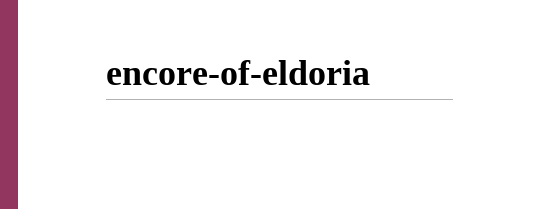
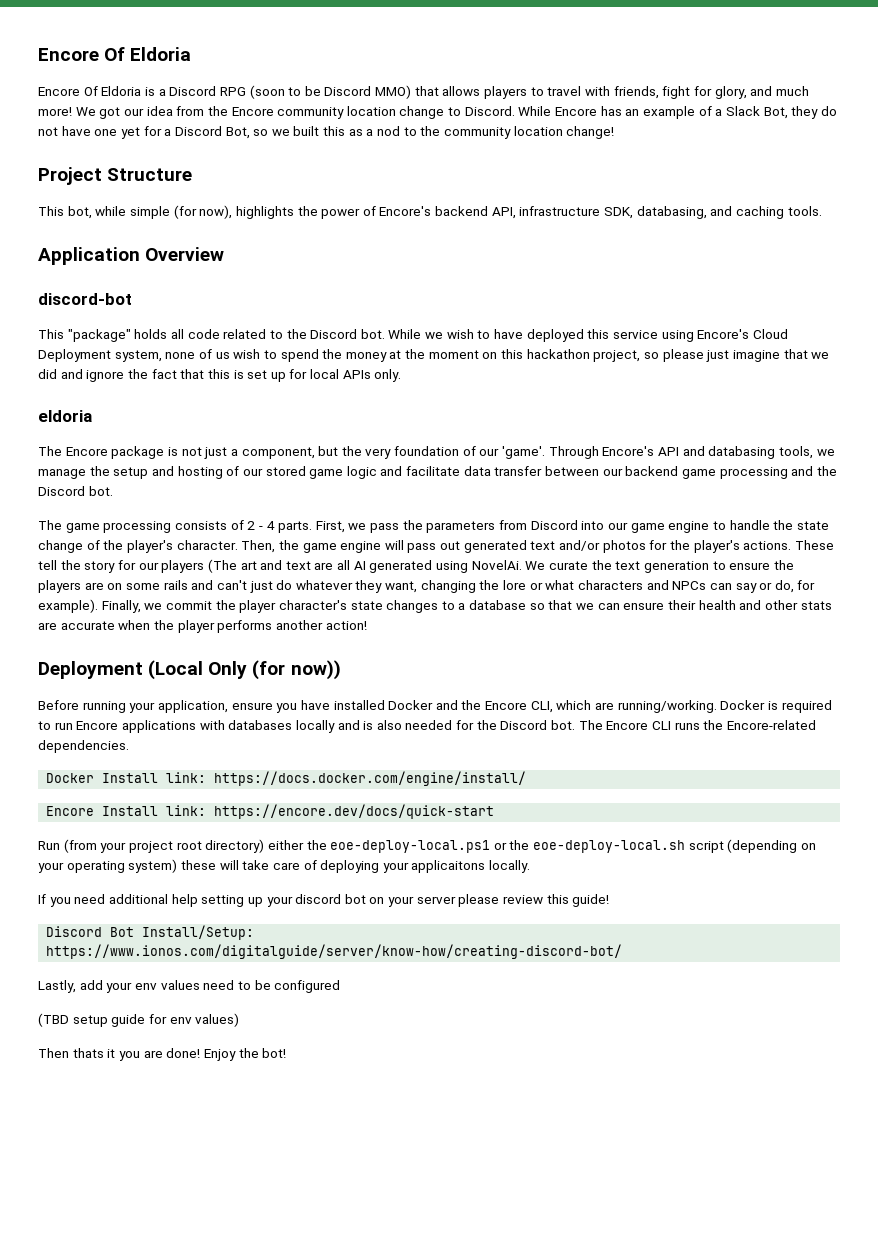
[106,60,370,85] encore-of-eldoria -> [38,47,192,61] [38,85,809,99] [38,106,837,119] [38,126,615,139] [38,167,193,185] [38,205,822,219] [38,247,225,265] [38,293,132,305] [38,329,788,342] [38,349,830,362] [38,369,402,382] [38,410,92,422] [38,446,835,459] [38,466,837,479] [38,486,113,496] [38,520,829,533] [38,540,834,553] [38,559,794,573] [38,580,816,593] [38,599,832,613] [38,620,367,633] [38,660,341,680] [38,700,832,713] [38,720,816,733] [38,740,129,753] [46,771,527,786] [46,804,495,819] [38,839,817,853] [38,859,531,873] [38,894,610,907] [46,925,255,940] [46,944,623,959] [38,980,341,993] [38,1013,240,1027] [38,1048,287,1061] Encore Of Eldoria // Encore Of Eldoria is a Discord RPG (soon to be Discord MMO) that allows players to travel with friends, fight for glory, and much more! We got our idea from the Encore community location change to Discord. While Encore has an example of a Slack Bot, they do not have one yet for a Discord Bot, so we built this as a nod to the community location change! // Project Structure // This bot, while simple (for now), highlights the power of Encore's backend API, infrastructure SDK, databasing, and caching tools. // Application Overview // discord-bot // This "package" holds all code related to the Discord bot. While we wish to have deployed this service using Encore's Cloud Deployment system, none of us wish to spend the money at the moment on this hackathon project, so please just imagine that we did and ignore the fact that this is set up for local APIs only. // eldoria // The Encore package is not just a component, but the very foundation of our 'game'. Through Encore's API and databasing tools, we manage the setup and hosting of our stored game logic and facilitate data transfer between our backend game processing and the Discord bot. // The game processing consists of 2 - 4 parts. First, we pass the parameters from Discord into our game engine to handle the state change of the player's character. Then, the game engine will pass out generated text and/or photos for the player's actions. These tell the story for our players (The art and text are all AI generated using NovelAi. We curate the text generation to ensure the players are on some rails and can't just do whatever they want, changing the lore or what characters and NPCs can say or do, for example). Finally, we commit the player character's state changes to a database so that we can ensure their health and other stats are accurate when the player performs another action! // Deployment (Local Only (for now)) // Before running your application, ensure you have installed Docker and the Encore CLI, which are running/working. Docker is required to run Encore applications with databases locally and is also needed for the Discord bot. The Encore CLI runs the Encore-related dependencies. // Docker Install link: https://docs.docker.com/engine/install/ // Encore Install link: https://encore.dev/docs/quick-start // Run (from your project root directory) either the eoe-deploy-local.ps1 or the eoe-deploy-local.sh script (depending on your operating system) these will take care of deploying your applicaitons locally. // If you need additional help setting up your discord bot on your server please review this guide! // Discord Bot Install/Setup: https://www.ionos.com/digitalguide/server/know-how/creating-discord-bot/ // Lastly, add your env values need to be configured // (TBD setup guide for env values) // Then thats it you are done! Enjoy the bot!

